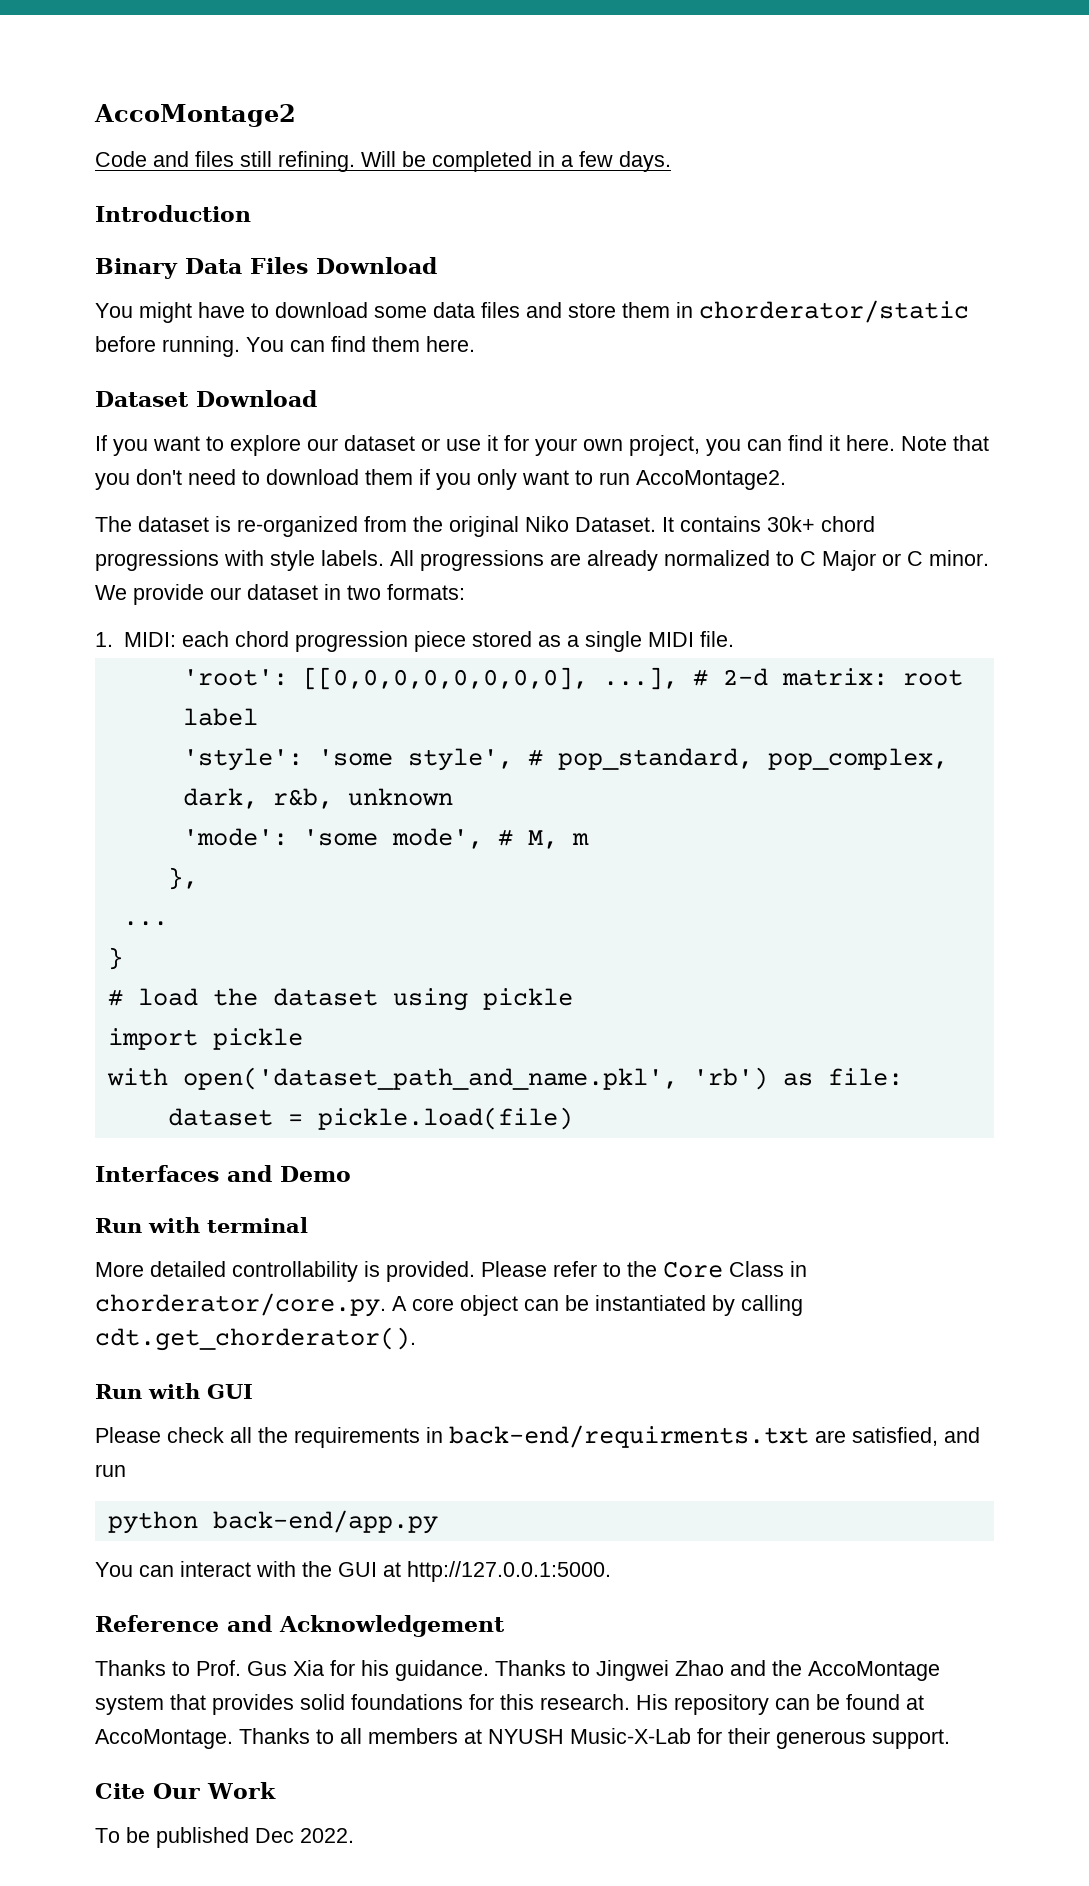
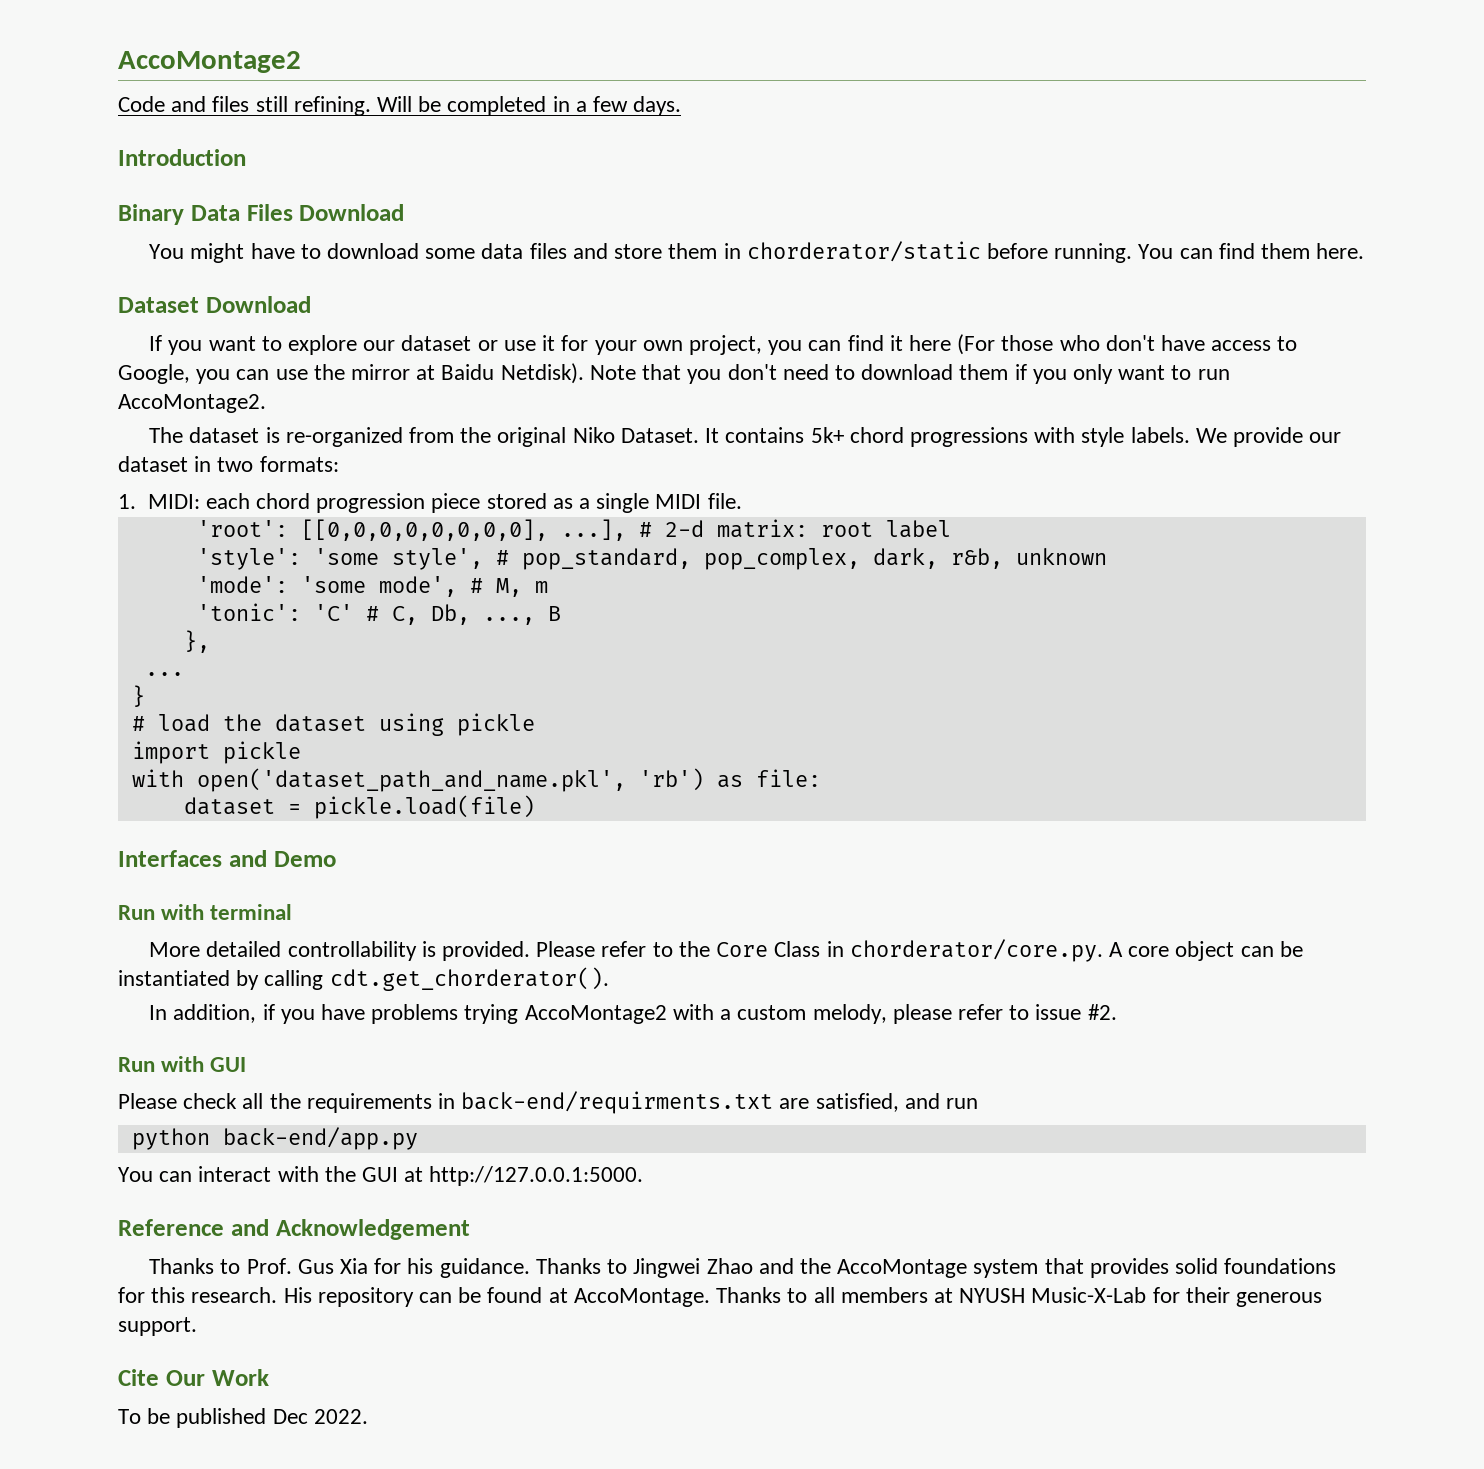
[846,435,895,451] here. -> [908,334,1298,355] [118,363,584,384] here (For those who don't have access to Google, you can use the mirror at Baidu Netdisk).
[767,516,815,532] 30k+ -> [810,427,844,443] 5k+
[390,550,989,571] All progressions are already normalized to C Major or C minor. -> (1190, 435) none
(589, 839) none -> [196,603,561,625] // 'tonic': 'C' # C, Db, ..., B
(416, 1339) none -> [149,1004,1117,1024] // In addition, if you have problems trying AccoMontage2 with a custom melody, please refer to issue #2.

